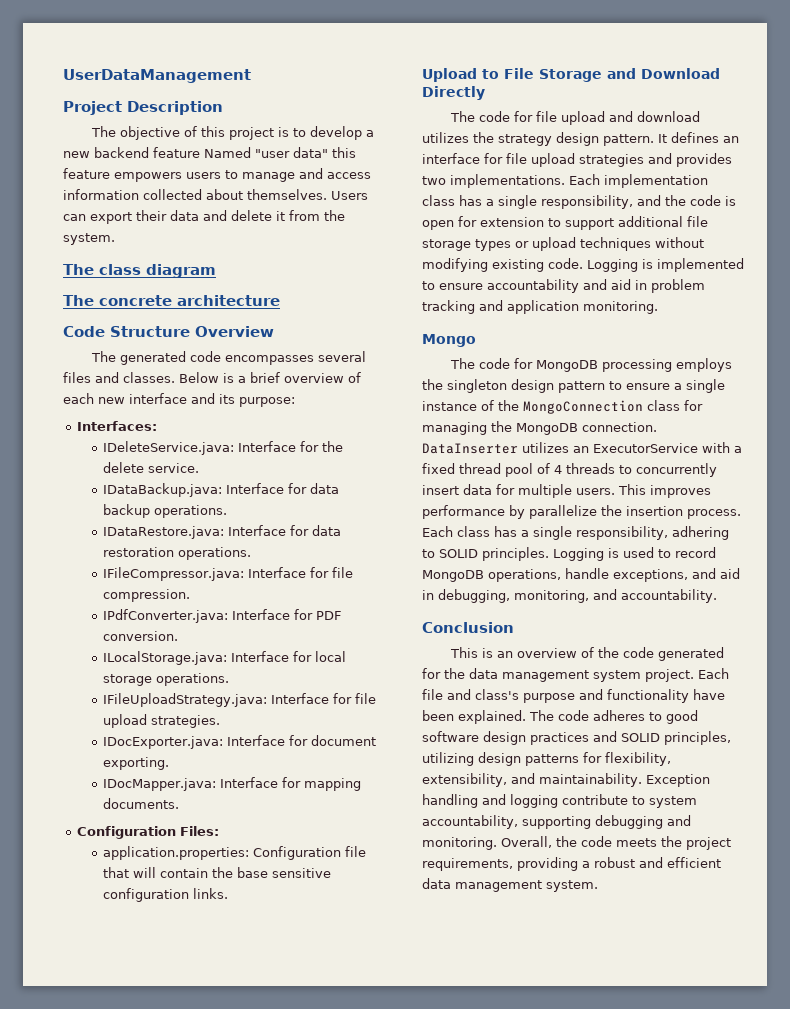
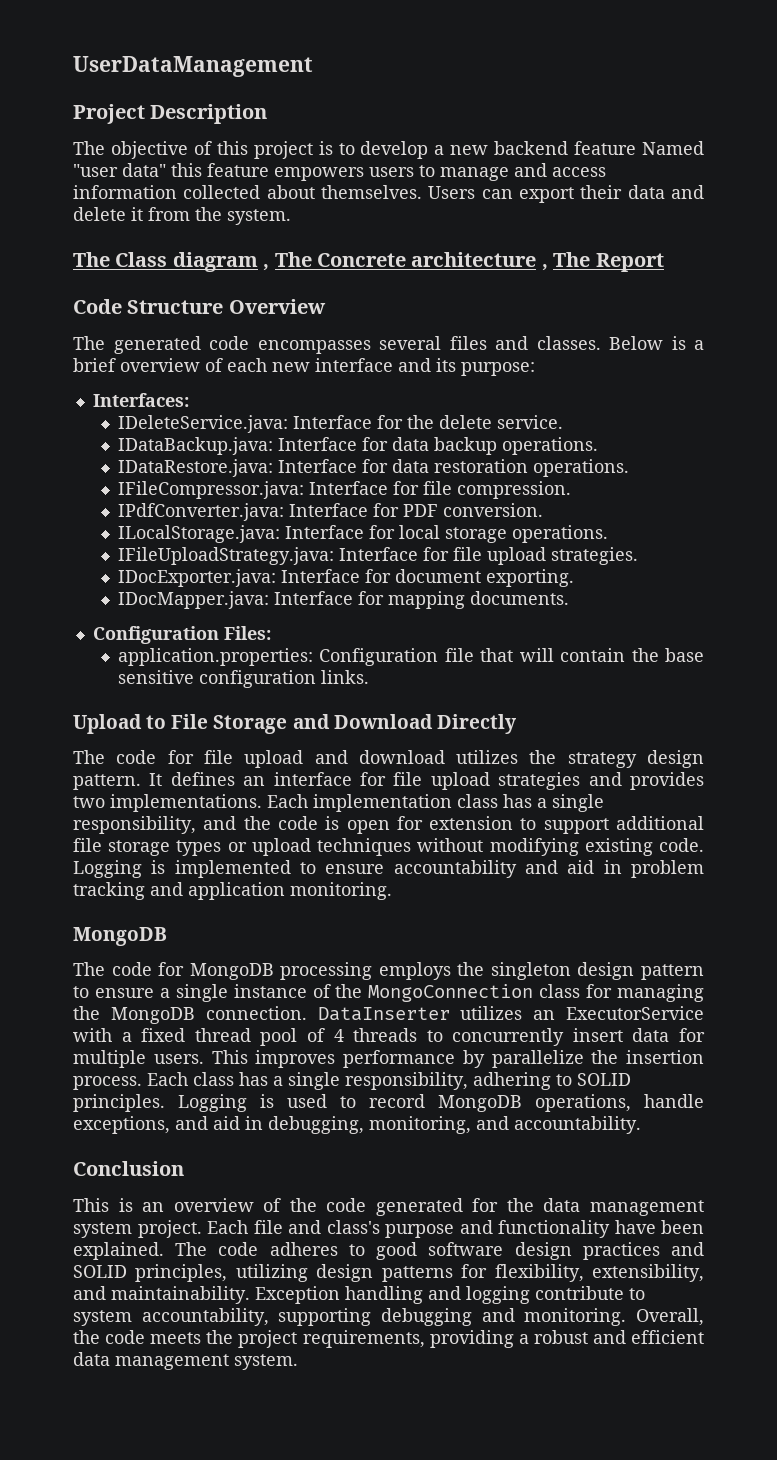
[99,264,141,275] class -> [115,252,168,267] Class
[63,295,280,306] // The concrete architecture -> [263,252,664,272] , The Concrete architecture , The Report
[422,334,476,347] Mongo -> [73,927,167,946] MongoDB

